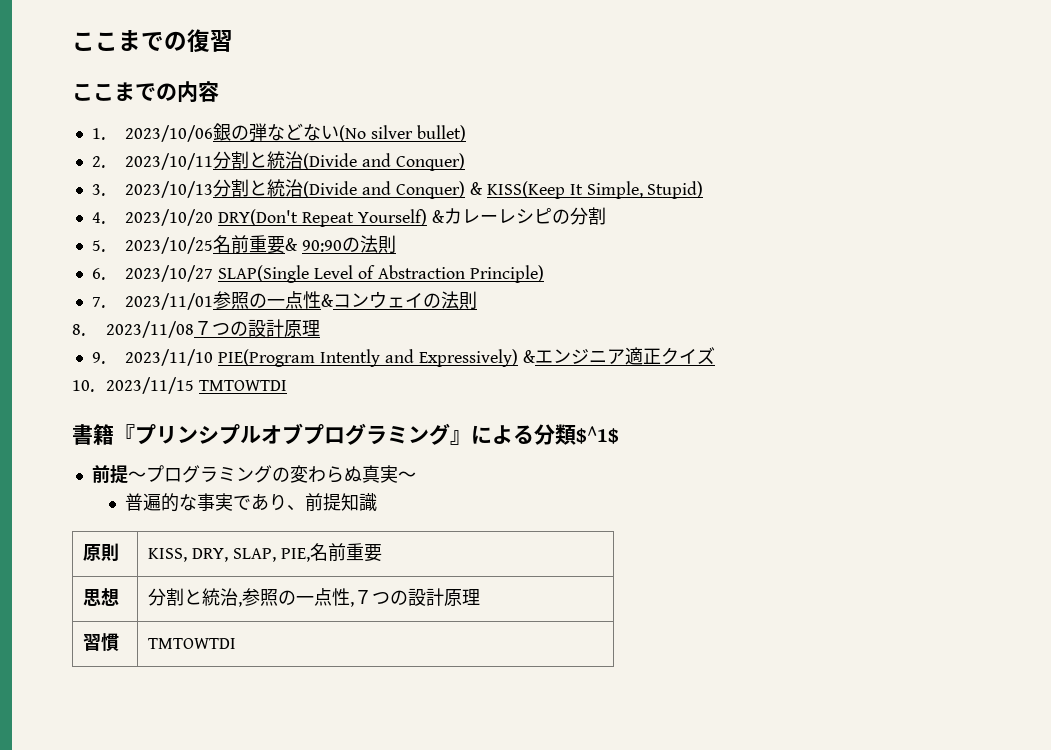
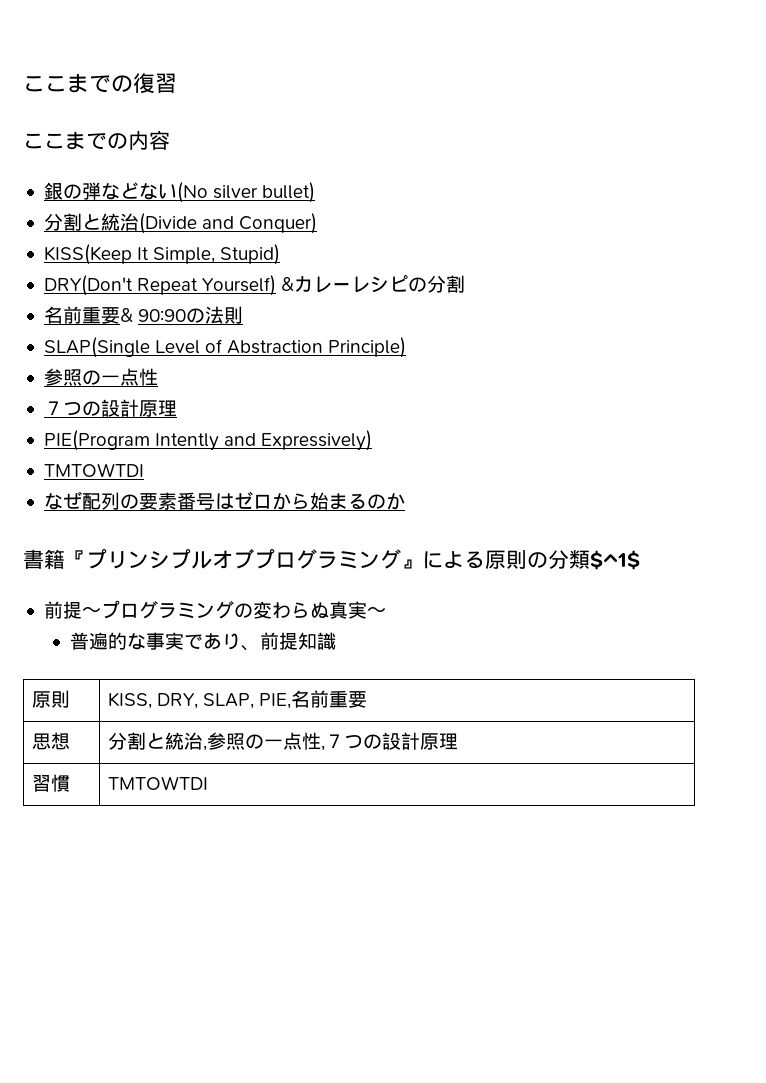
[91,125,214,142] 1. 2023/10/06 -> (170, 140) none
[91,153,214,170] 2. 2023/10/11 -> (316, 192) none
[91,179,484,199] 3. 2023/10/13分割と統治(Divide and Conquer) & -> (318, 223) none
[91,209,214,226] 4. 2023/10/20 -> (281, 254) none
[91,237,214,254] 5. 2023/10/25 -> (466, 284) none
[91,265,214,282] 6. 2023/10/27 -> (244, 315) none
[91,291,478,310] [72,319,320,338] [91,349,214,366] 7. 2023/11/01参照の一点性&コンウェイの法則 // 8. 2023/11/08７つの設計原理 // 9. 2023/11/10 -> [43,368,158,386] [43,399,177,417] 参照の一点性 // ７つの設計原理 //
[522,347,715,365] [72,377,287,394] &エンジニア適正クイズ // 10. 2023/11/15 TMTOWTDI -> [43,463,144,477] [43,491,405,510] // TMTOWTDI // なぜ配列の要素番号はゼロから始まるのか
(534, 434) none -> [485,550,548,569] 原則の

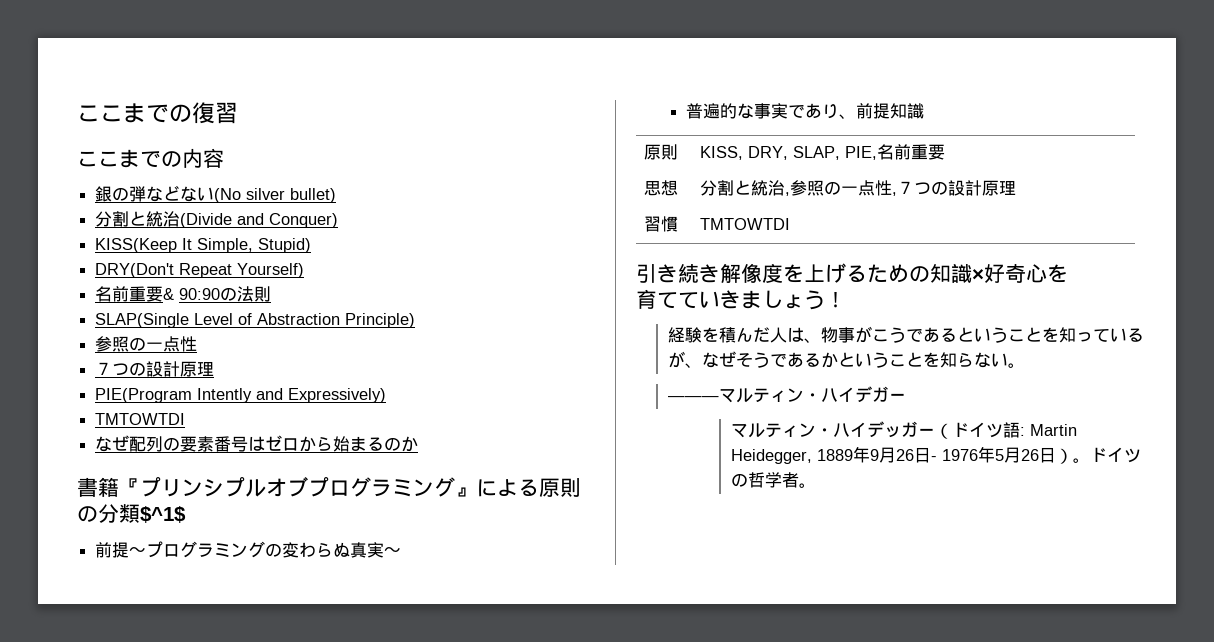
[281,275,466,293] &カレーレシピの分割 -> (305, 270) none
(209, 783) none -> [636,263,1068,283] [636,289,846,310] [667,326,1144,343] [667,351,1025,368] [667,386,906,403] [730,421,1077,439] [730,446,1141,464] [730,472,816,488] // 引き続き解像度を上げるための知識×好奇心を // 育てていきましょう！ // 経験を積んだ人は、物事がこうであるということを知っているが、なぜそうであるかということを知らない。 // ―――マルティン・ハイデガー // マルティン・ハイデッガー（ドイツ語: Martin Heidegger, 1889年9月26日- 1976年5月26日）。ドイツの哲学者。

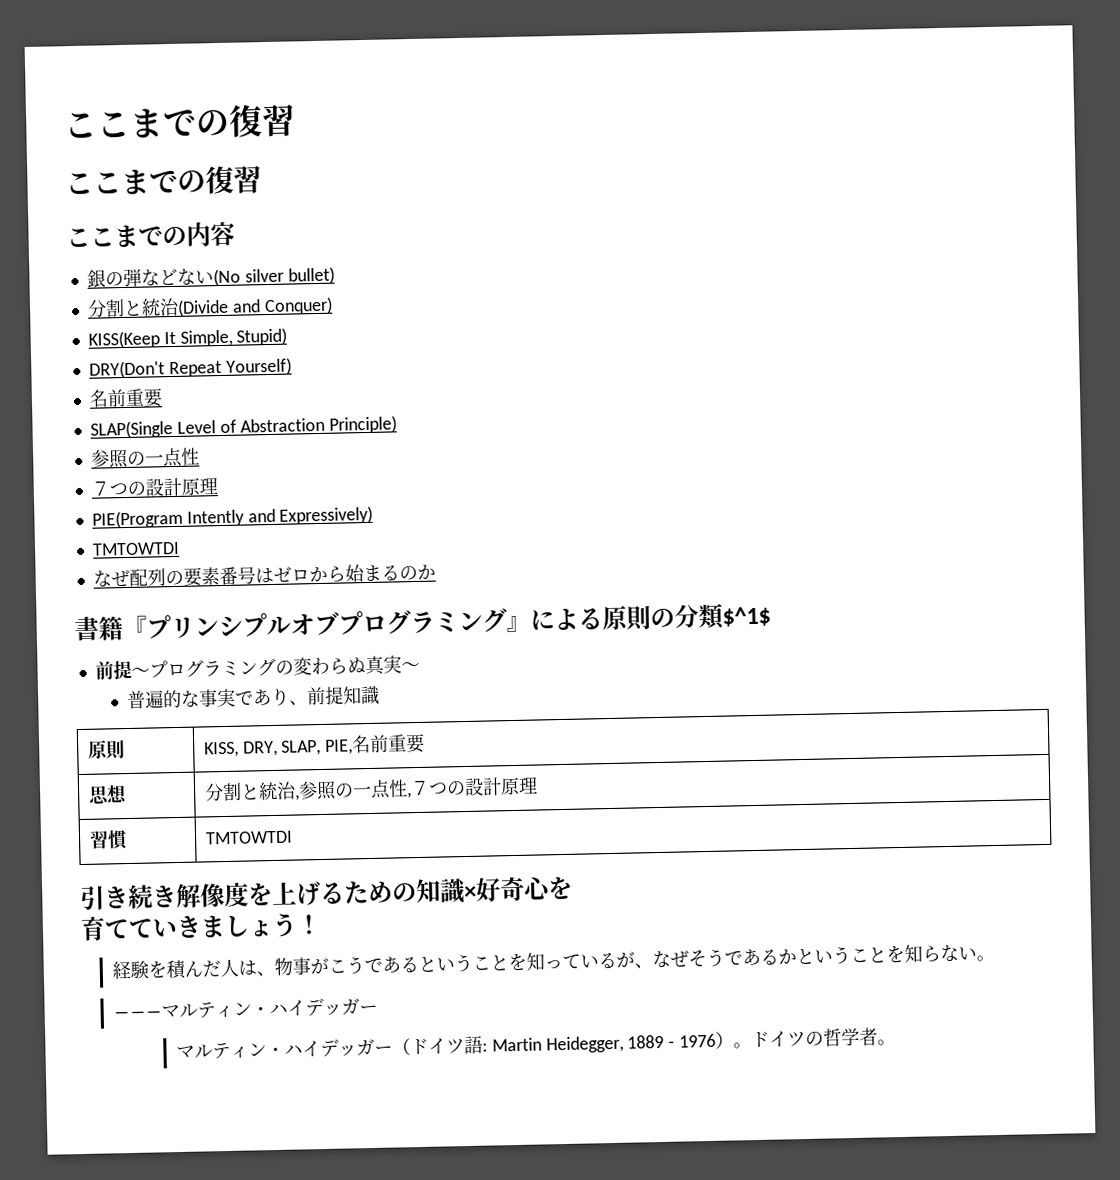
[77,102,238,124] ここまでの復習 -> [63,104,296,139] [65,165,262,196] ここまでの復習 // ここまでの復習
[163,286,272,302] & 90:90の法則 -> (163, 398) none
(872, 394) none -> [322,1003,342,1017] ッ
[852,446,1056,463] 年9月26日- 1976年5月26日 -> [668,1033,717,1048] - 1976

